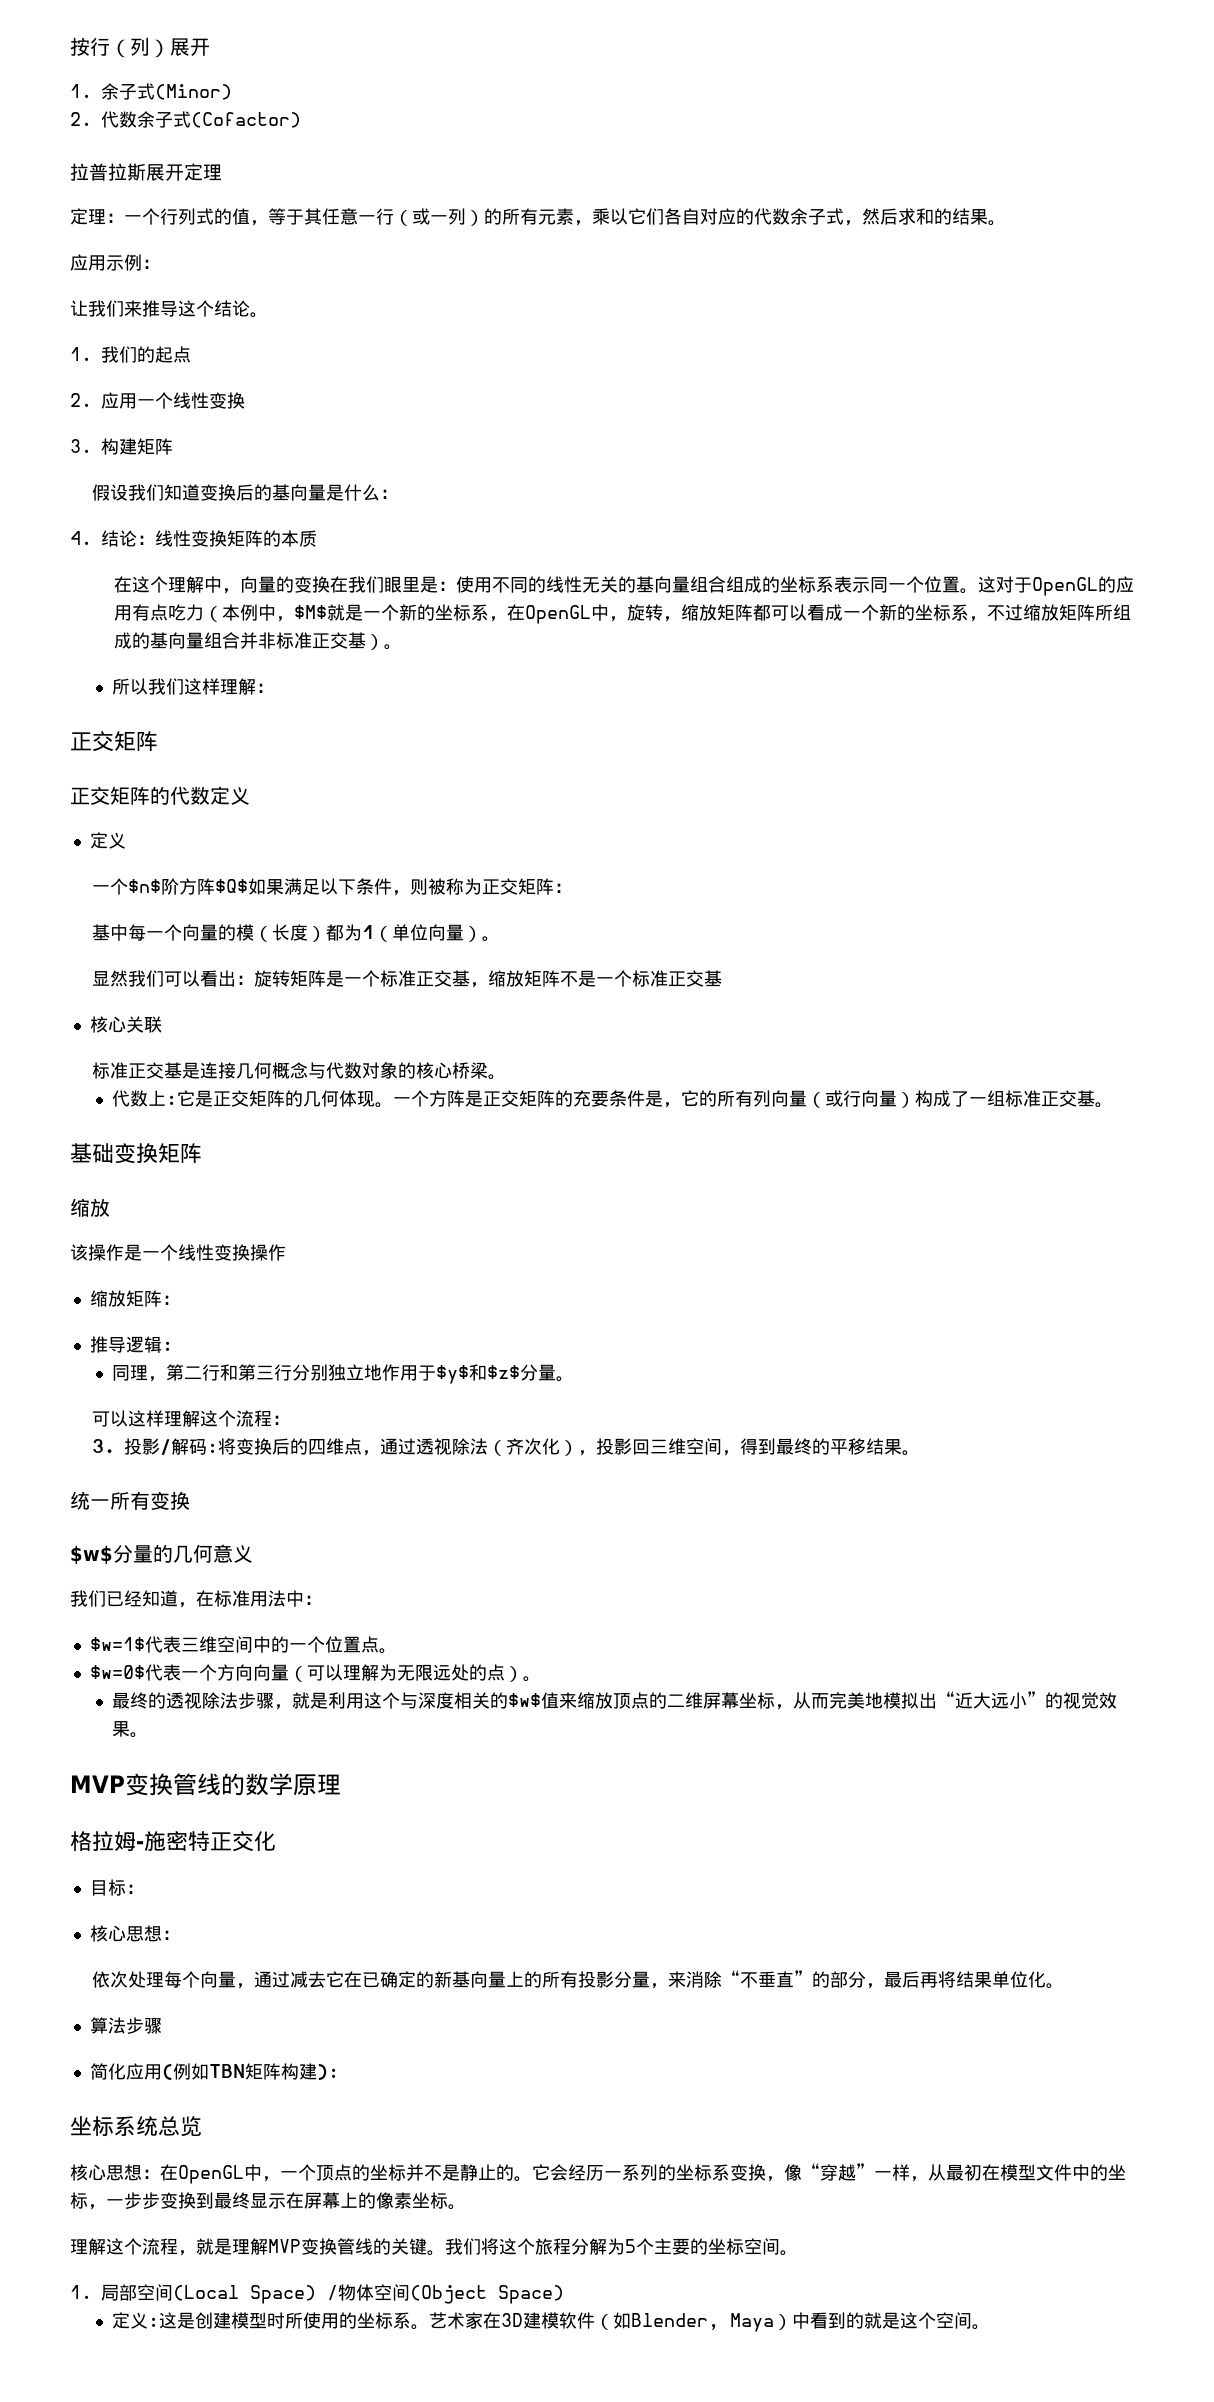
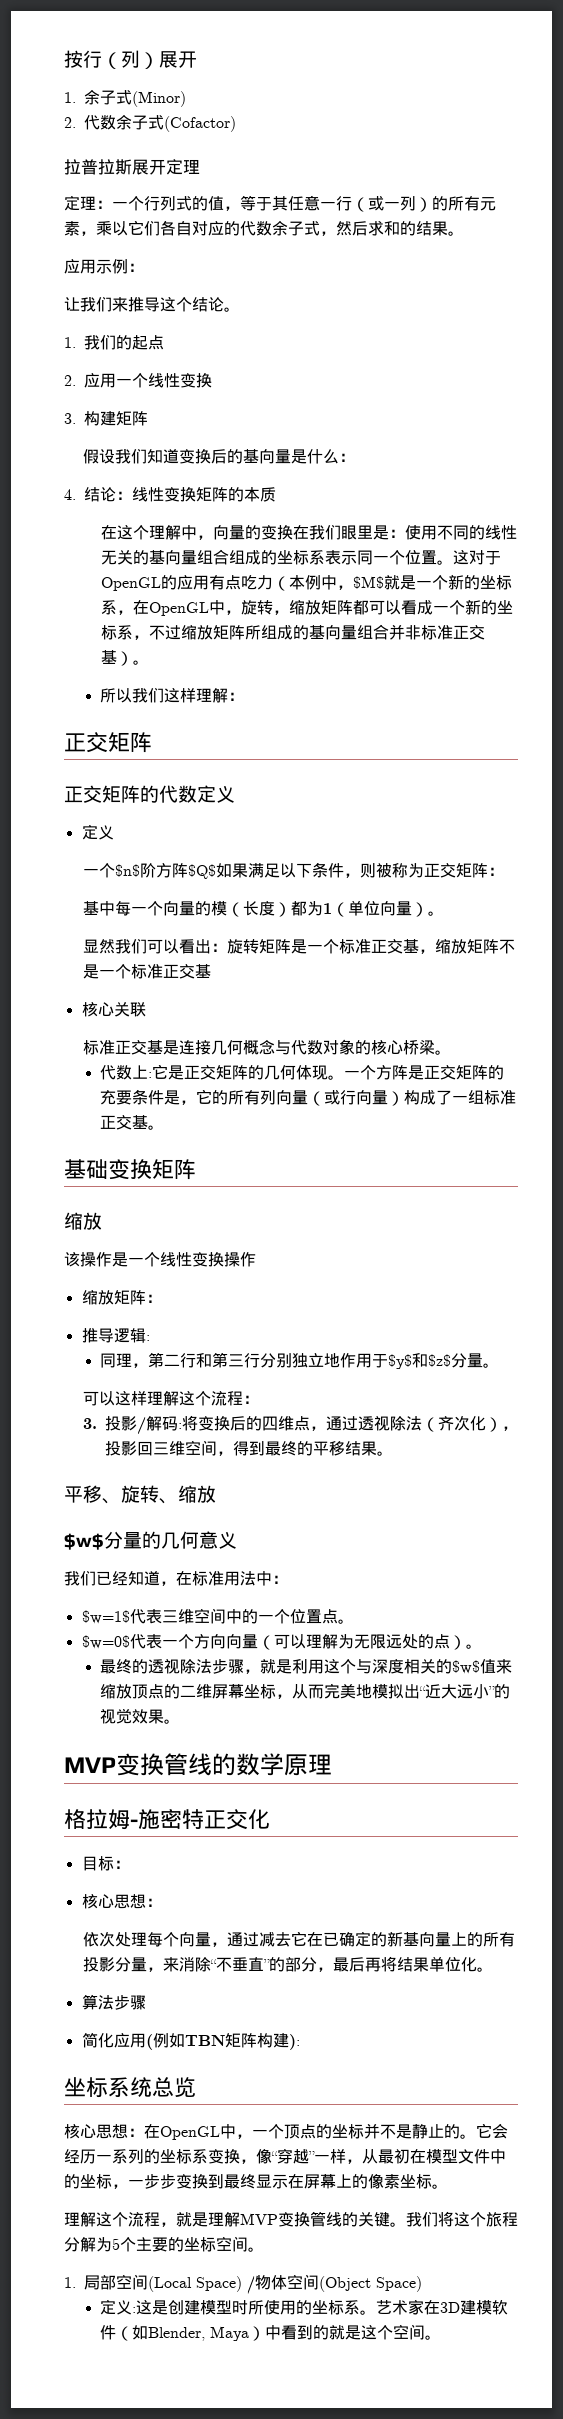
[70,1491,190,1510] 统一所有变换 -> [64,1485,216,1504] 平移、旋转、缩放

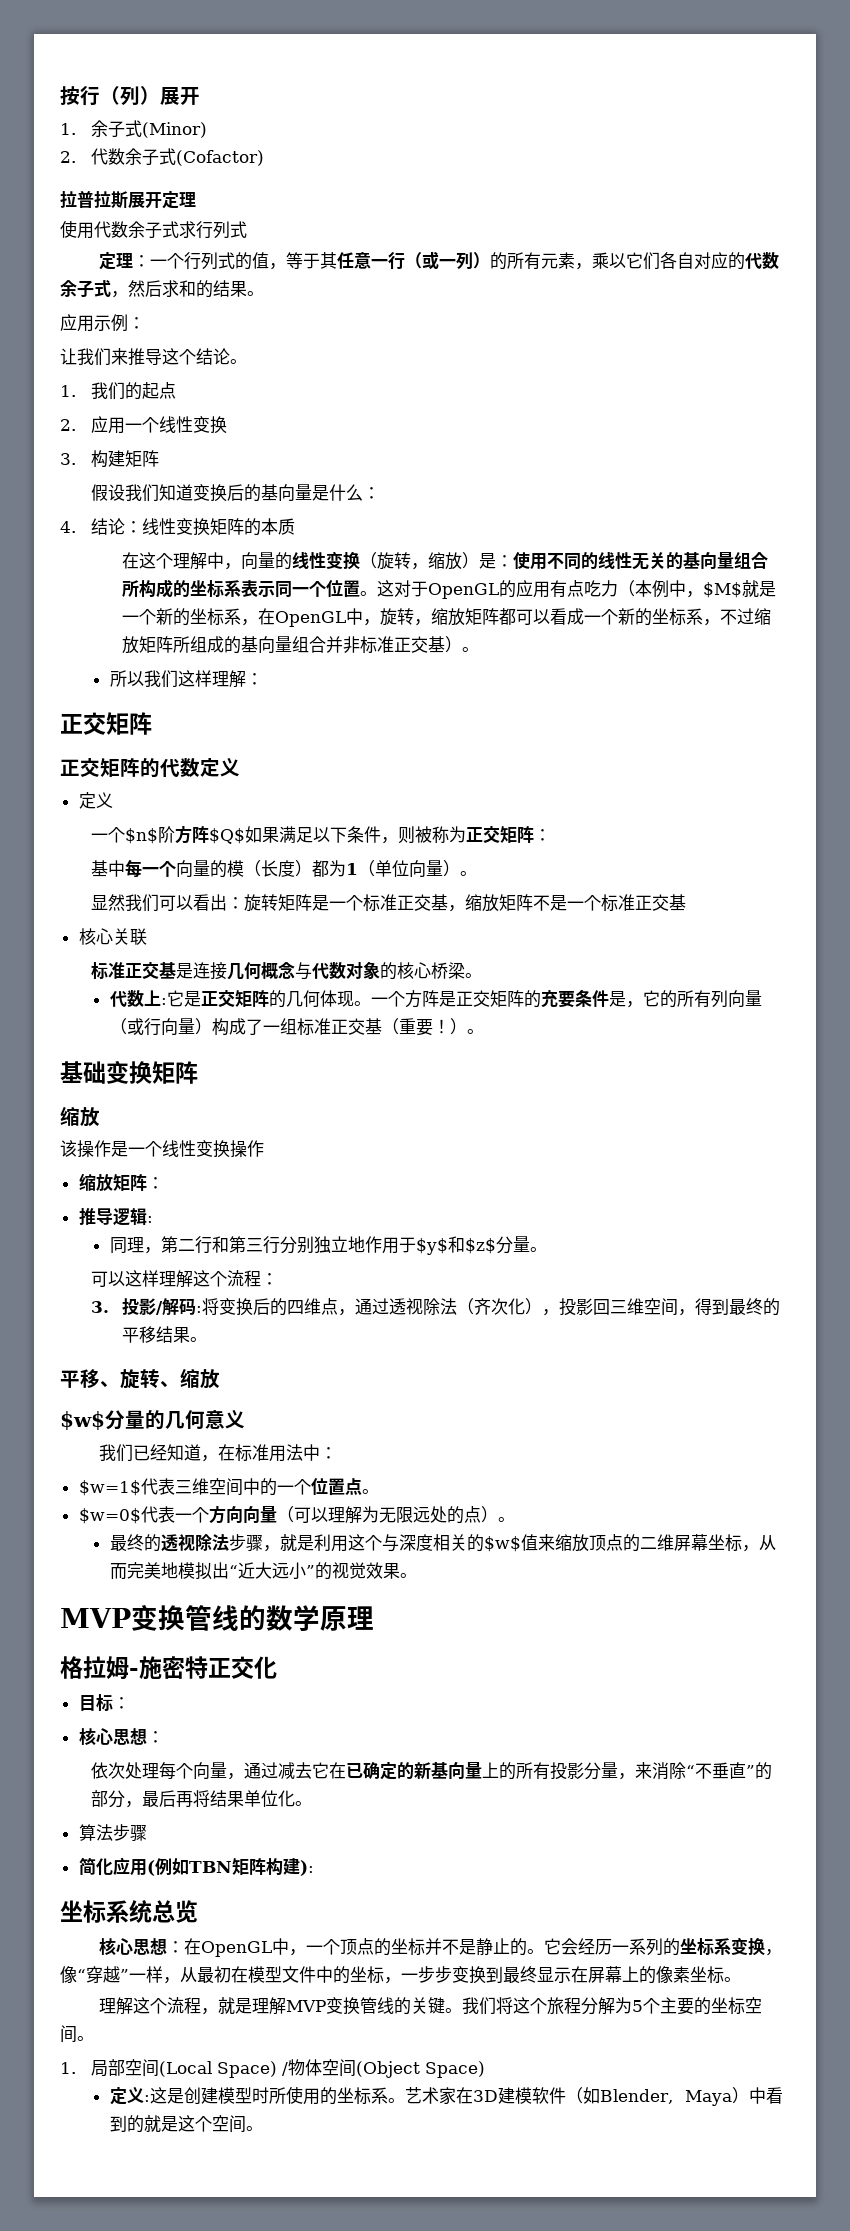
(200, 166) none -> [60,220,247,239] // 使用代数余子式求行列式
[261,525,374,540] 变换在我们眼里 -> [291,551,479,570] 线性变换（旋转，缩放）
[229,550,246,564] 组 -> [121,580,156,597] 所构
(149, 1122) none -> [381,1018,467,1036] （重要！）

